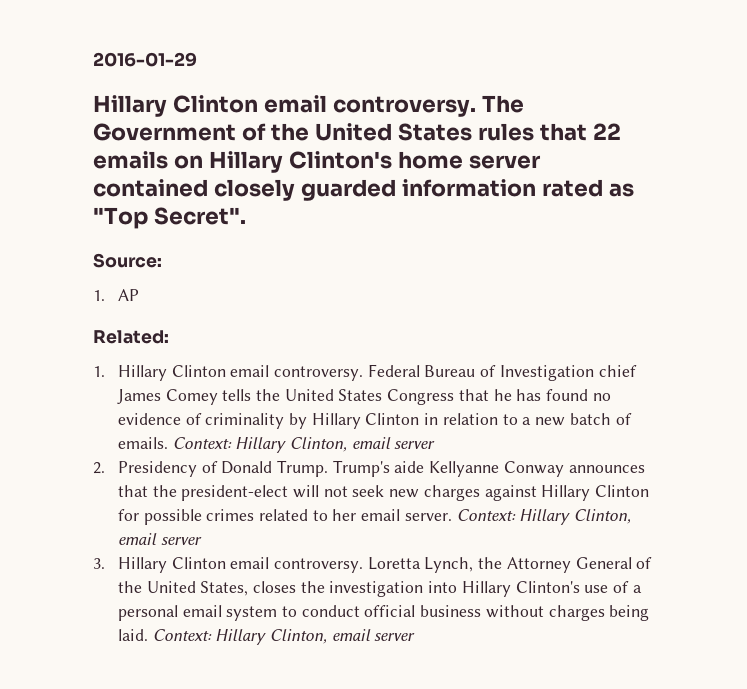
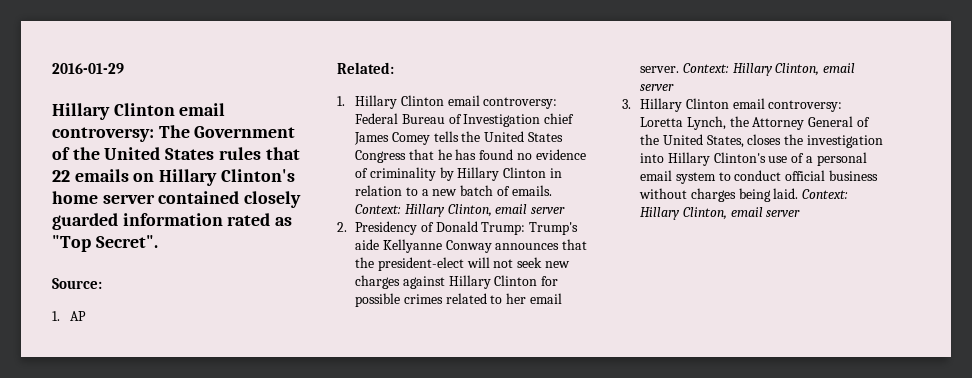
[332,96,476,117] controversy. -> [52,127,154,142] controversy:
[274,366,364,381] controversy. -> [483,97,558,109] controversy:
[277,460,329,477] Trump. -> [481,222,526,235] Trump:
[274,558,364,573] controversy. -> [768,100,843,112] controversy:

